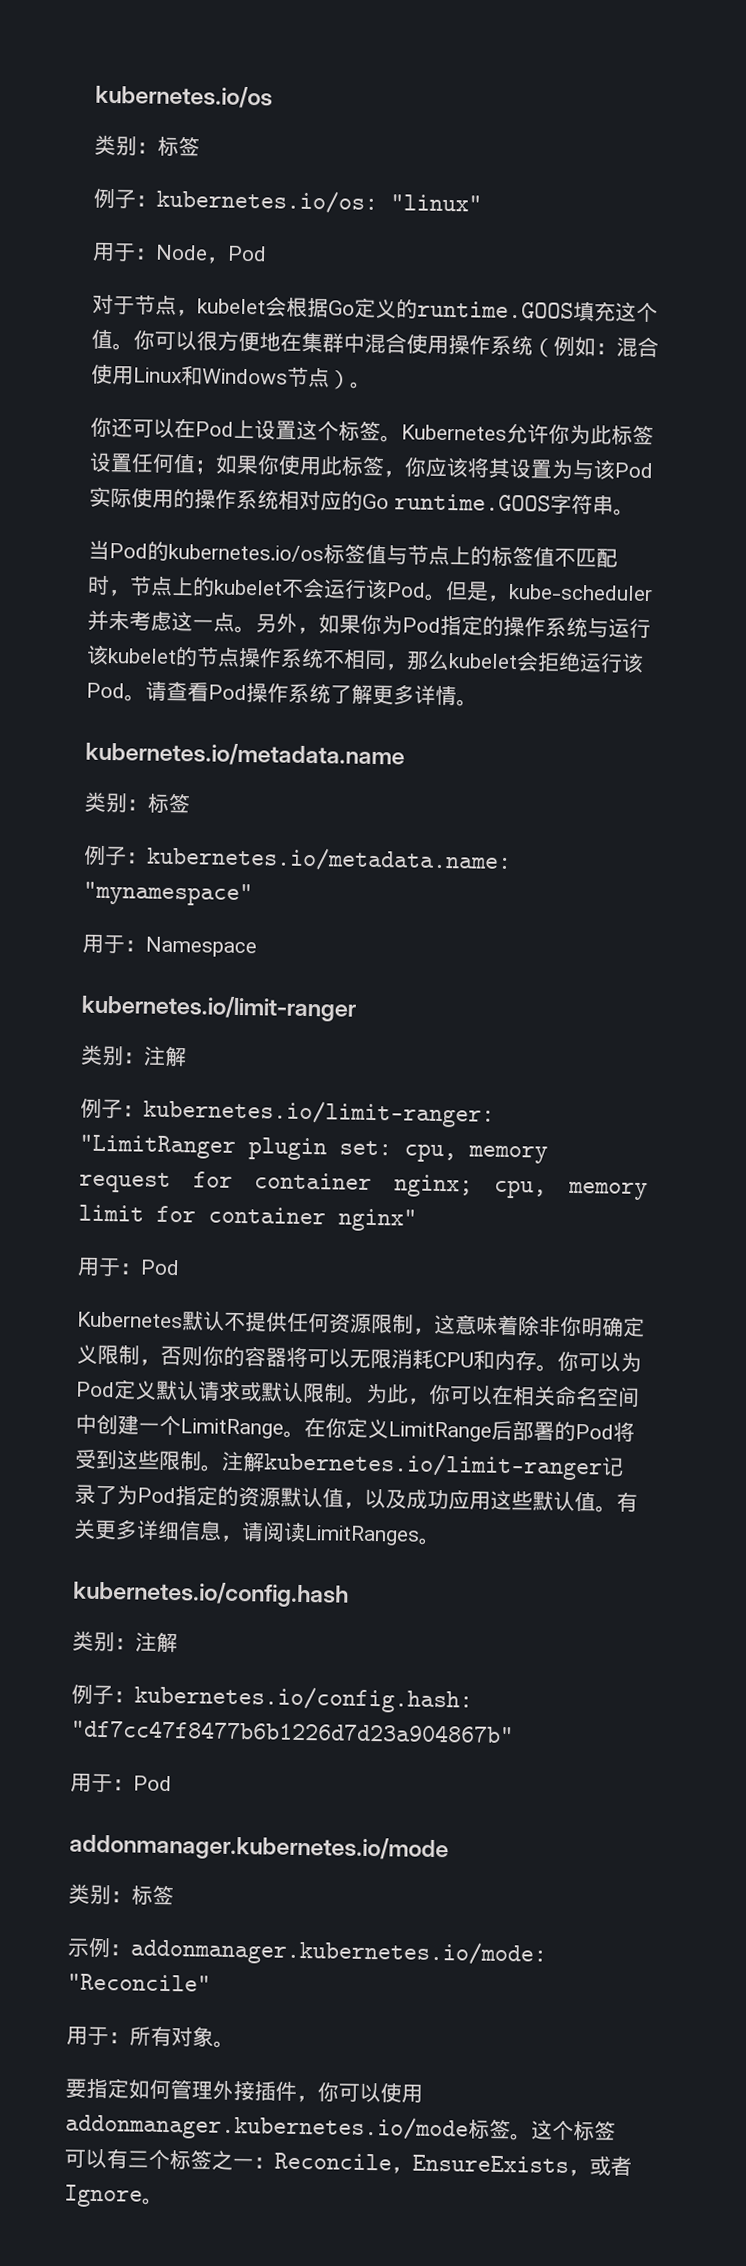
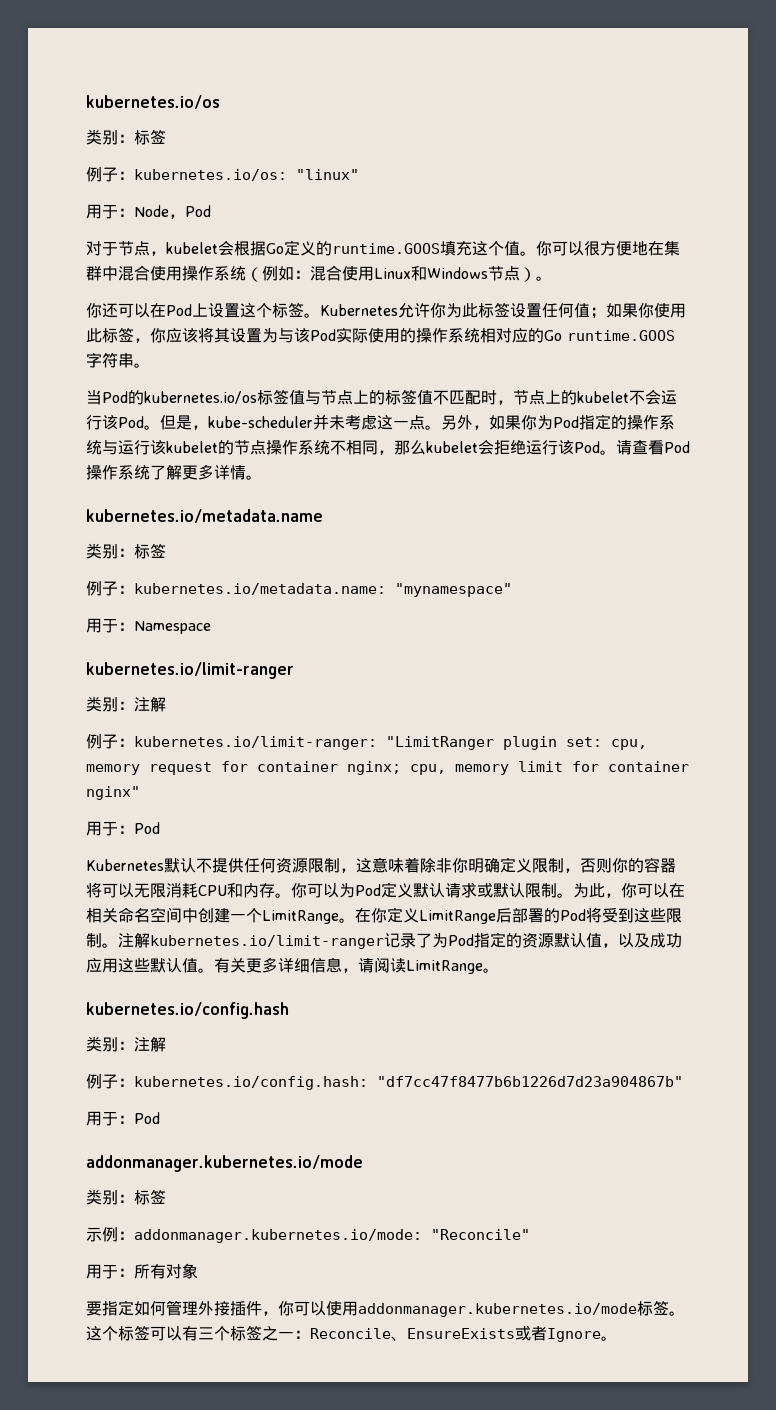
[304,1525,420,1546] LimitRanges -> [406,960,483,974] LimitRange
[213,2040,235,2049] 。 -> (198, 1271) none
[391,2154,590,2177] ，EnsureExists， -> [391,1328,515,1341] 、EnsureExists

